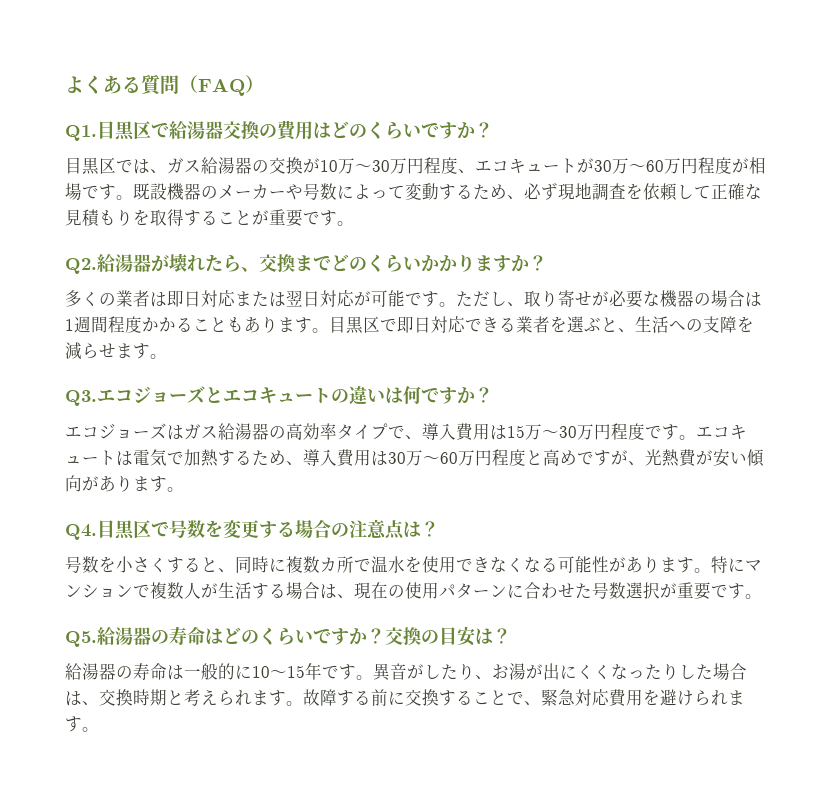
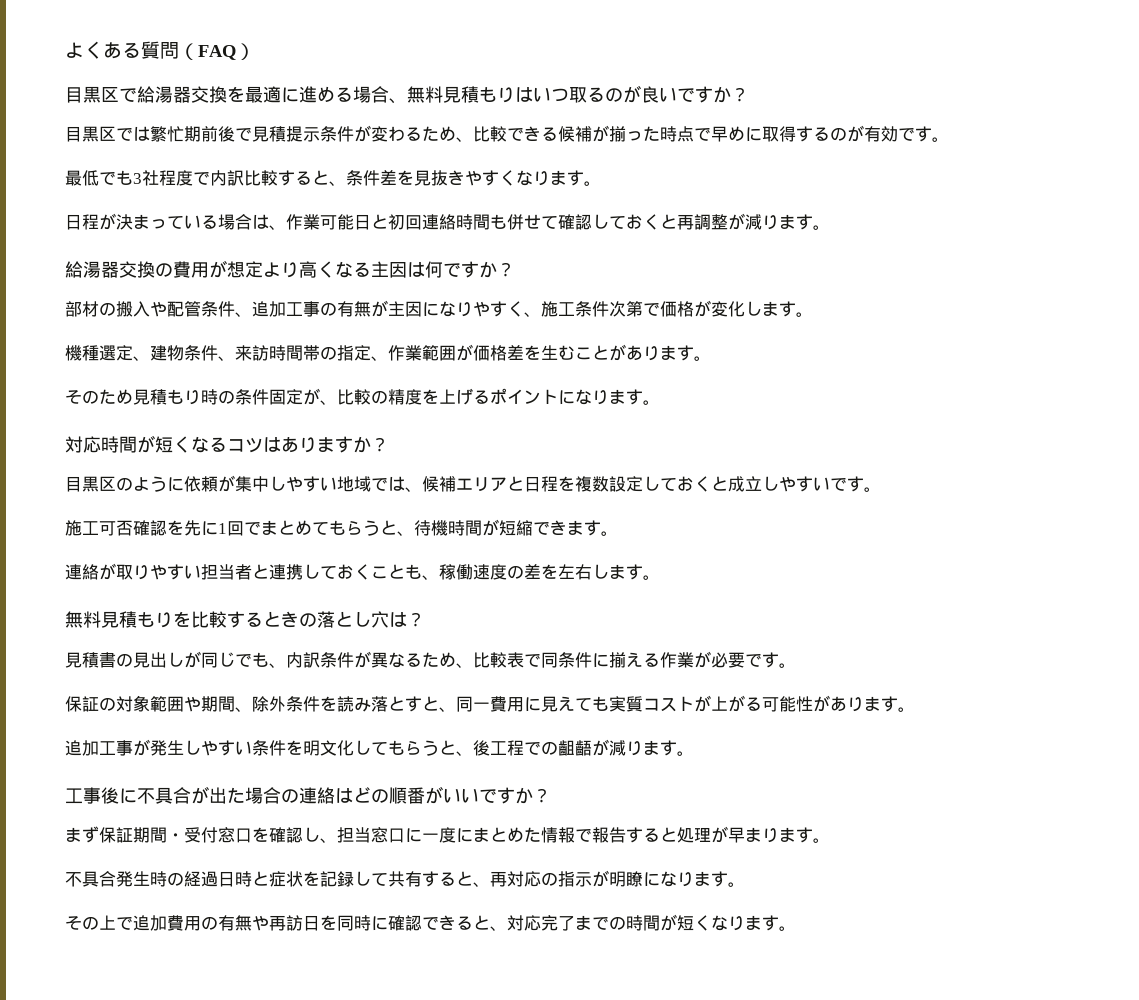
[65,125,97,141] Q1. -> (255, 51) none
[259,120,403,141] の費用はどのくら -> [227,85,659,104] を最適に進める場合、無料見積もりはいつ取るのが良
[150,157,766,174] [65,183,762,201] [65,209,354,227] [65,253,547,274] [65,290,762,308] [65,316,754,334] [65,342,167,360] [65,386,493,406] [65,423,747,441] [65,449,764,467] [65,475,184,492] [65,519,439,540] [65,556,541,573] 、ガス給湯器の交換が10万〜30万円程度、エコキュートが30万〜60万円程度が相場です。既設機器のメーカーや号数によって変動するため、必ず現地調査を依頼して正確な見積もりを取得することが重要です。 // Q2.給湯器が壊れたら、交換までどのくらいかかりますか？ // 多くの業者は即日対応または翌日対応が可能です。ただし、取り寄せが必要な機器の場合は1週間程度かかることもあります。目黒区で即日対応できる業者を選ぶと、生活への支障を減らせます。 // Q3.エコジョーズとエコキュートの違いは何ですか？ // エコジョーズはガス給湯器の高効率タイプで、導入費用は15万〜30万円程度です。エコキュートは電気で加熱するため、導入費用は30万〜60万円程度と高めですが、光熱費が安い傾向があります。 // Q4.目黒区で号数を変更する場合の注意点は？ // 号数を小さくすると、同時に複数カ所で温水を使用できなくな -> [150,125,949,142] [65,170,601,186] [65,213,830,230] [65,260,515,278] [65,300,813,317] [65,344,711,361] [65,388,660,405] [65,435,389,453] [65,475,881,492] [65,519,618,536] [65,563,660,580] [65,611,425,628] [65,651,796,668] [65,695,745,712] 繁忙期前後で見積提示条件が変わるため、比較できる候補が揃った時点で早めに取得するのが有効です。 // 最低でも3社程度で内訳比較すると、条件差を見抜きやすくなります。 // 日程が決まっている場合は、作業可能日と初回連絡時間も併せて確認しておくと再調整が減ります。 // 給湯器交換の費用が想定より高くなる主因は何ですか？ // 部材の搬入や配管条件、追加工事の有無が主因になりやすく、施工条件次第で価格が変化します。 // 機種選定、建物条件、来訪時間帯の指定、作業範囲が価格差を生むことがあります。 // そのため見積もり時の条件固定が、比較の精度を上げるポイントになります。 // 対応時間が短くなるコツはありますか？ // 目黒区のように依頼が集中しやすい地域では、候補エリアと日程を複数設定しておくと成立しやすいです。 // 施工可否確認を先に1回でまとめてもらうと、待機時間が短縮できます。 // 連絡が取りやすい担当者と連携しておくことも、稼働速度の差を左右します。 // 無料見積もりを比較するときの落とし穴は？ // 見積書の見出しが同じでも、内訳条件が異なるため、比較表で同条件に揃える作業が必要です。 // 保証の対象範囲や期間、除外条件を読み落とすと、同一費用に見えても実質コストが上が
[711,556,762,574] [65,582,762,600] [65,626,511,647] [65,662,747,681] [65,689,728,707] 特にマンションで複数人が生活する場合は、現在の使用パターンに合わせた号数選択が重要です。 // Q5.給湯器の寿命はどのくらいですか？交換の目安は？ // 給湯器の寿命は一般的に10〜15年です。異音がしたり、お湯が出にくくなったりした場合は、交換時期と考えられます。故障する前に交換することで、緊急対応費用を避けられ -> [65,739,694,756] [65,786,551,804] [65,826,830,843] [65,870,745,887] [65,914,745,931] // 追加工事が発生しやすい条件を明文化してもらうと、後工程での齟齬が減ります。 // 工事後に不具合が出た場合の連絡はどの順番がいいですか？ // まず保証期間・受付窓口を確認し、担当窓口に一度にまとめた情報で報告すると処理が早まります。 // 不具合発生時の経過日時と症状を記録して共有すると、再対応の指示が明瞭になります。 // その上で追加費用の有無や再訪日を同時に確認できると、対応完了までの時間が短くなり

